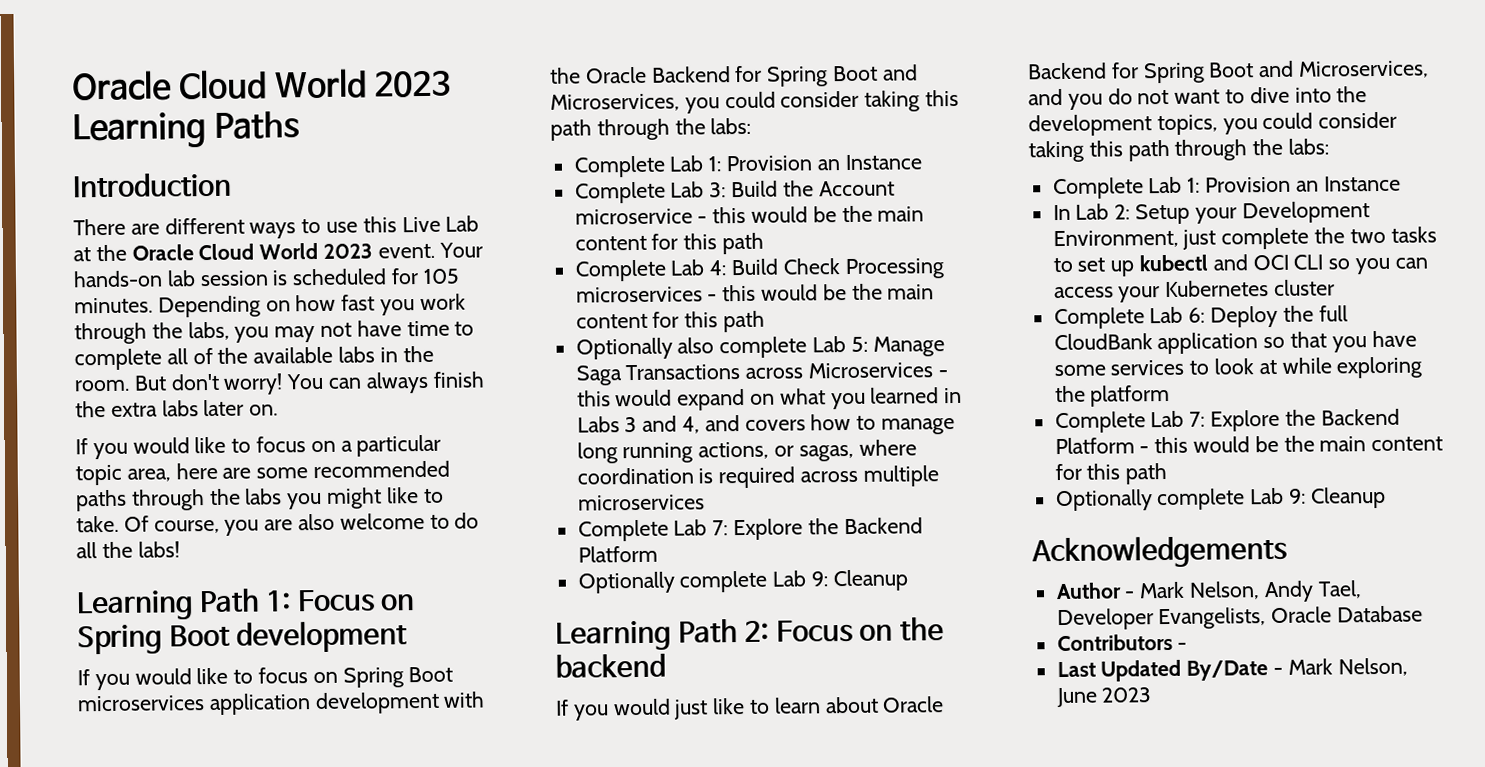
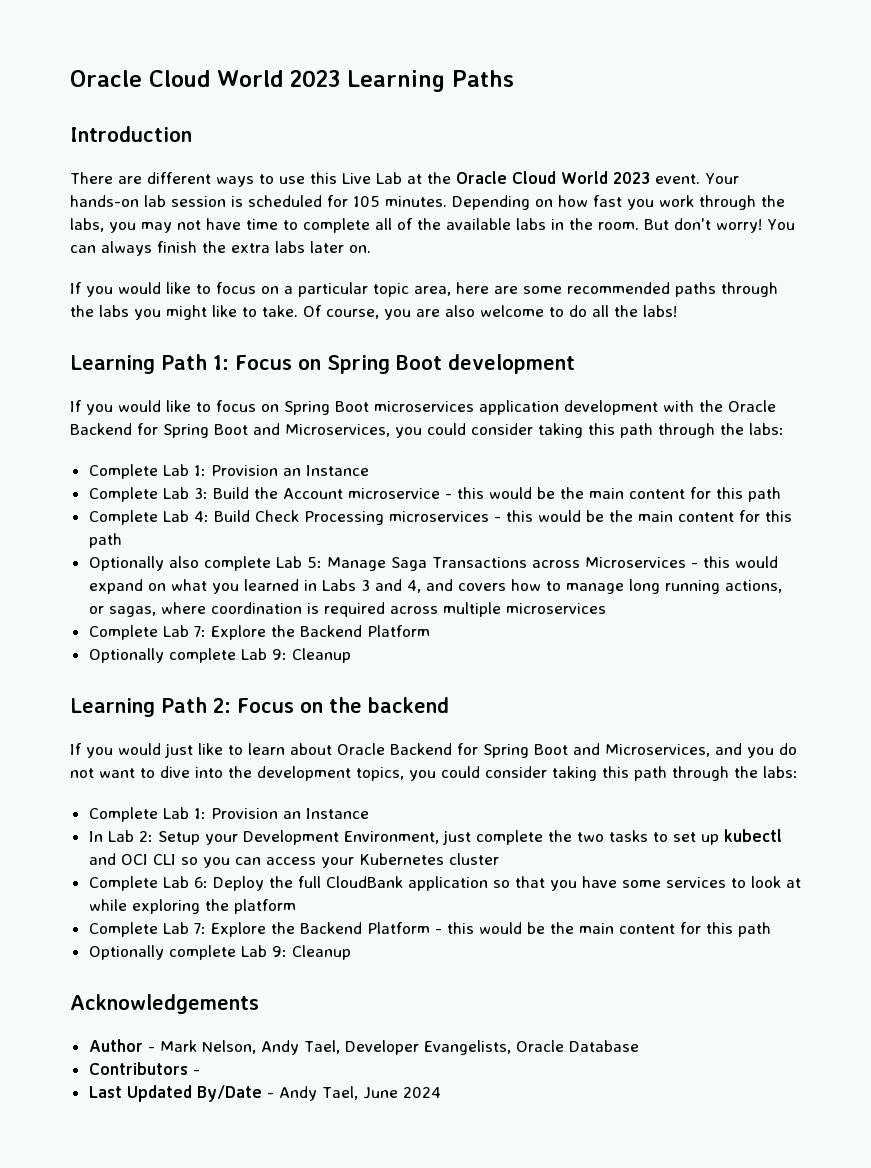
[1287,657,1408,677] [1055,687,1153,708] Mark Nelson, June 2023 -> [278,1086,441,1101] Andy Tael, June 2024

